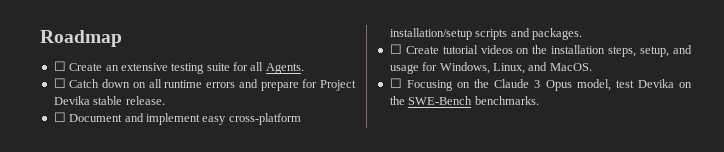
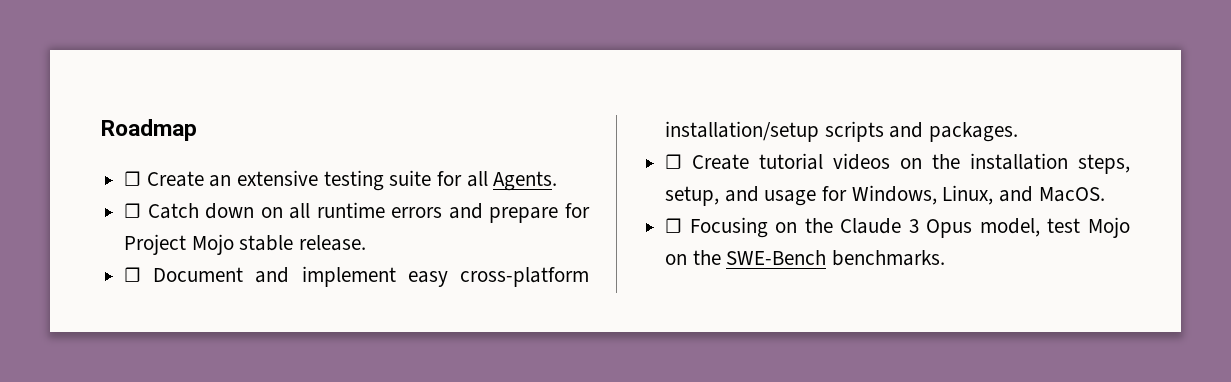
[53,96,90,105] Devika -> [191,234,234,255] Mojo
[637,79,674,88] Devika -> [1088,217,1130,238] Mojo

